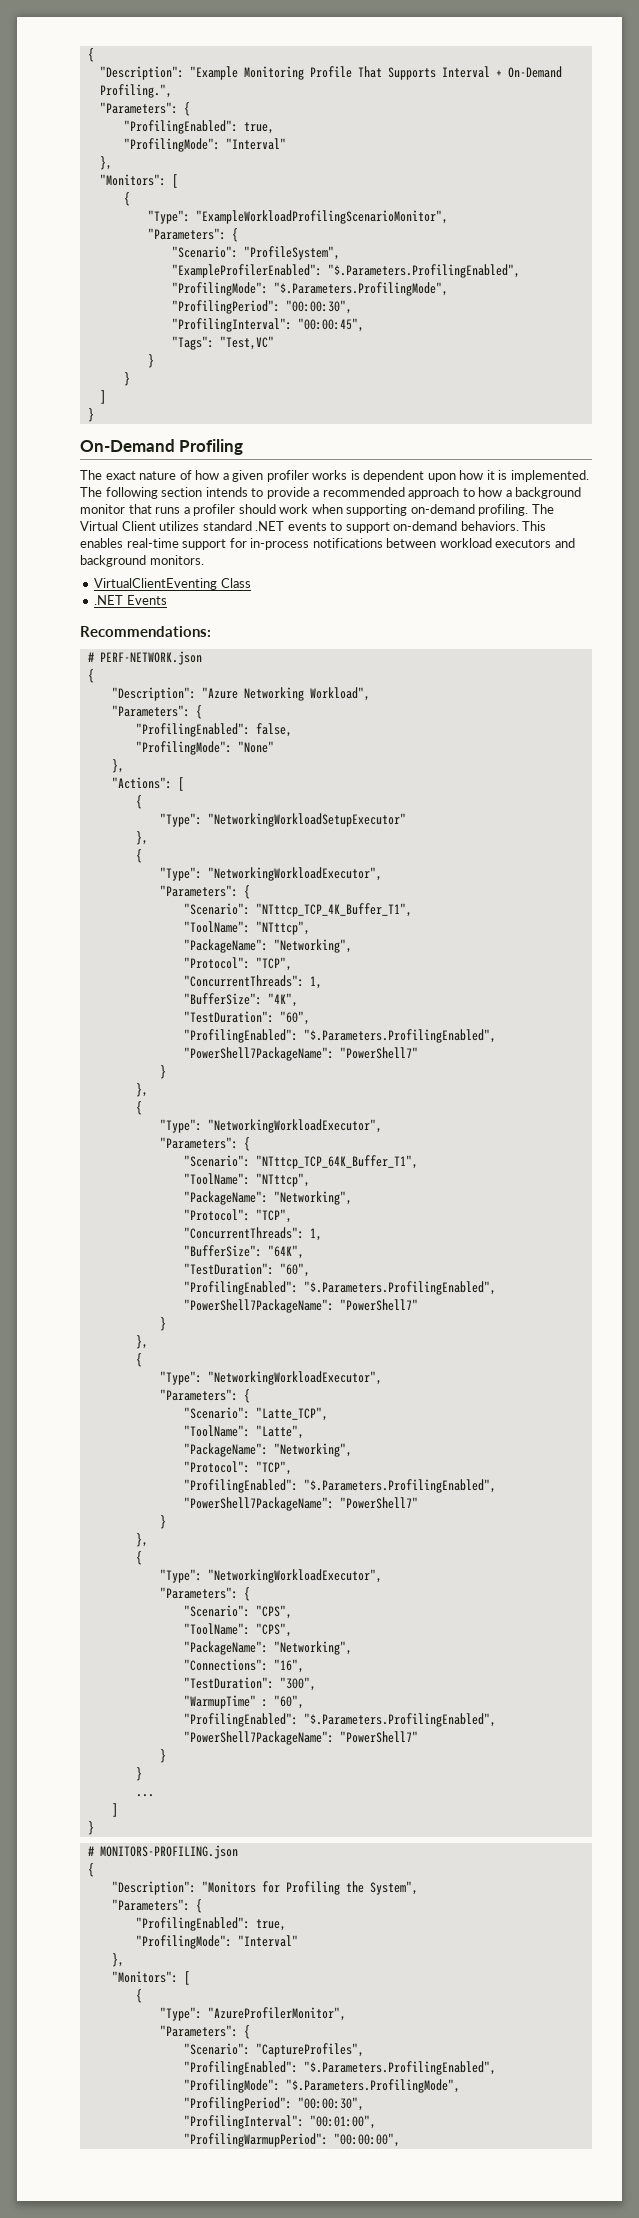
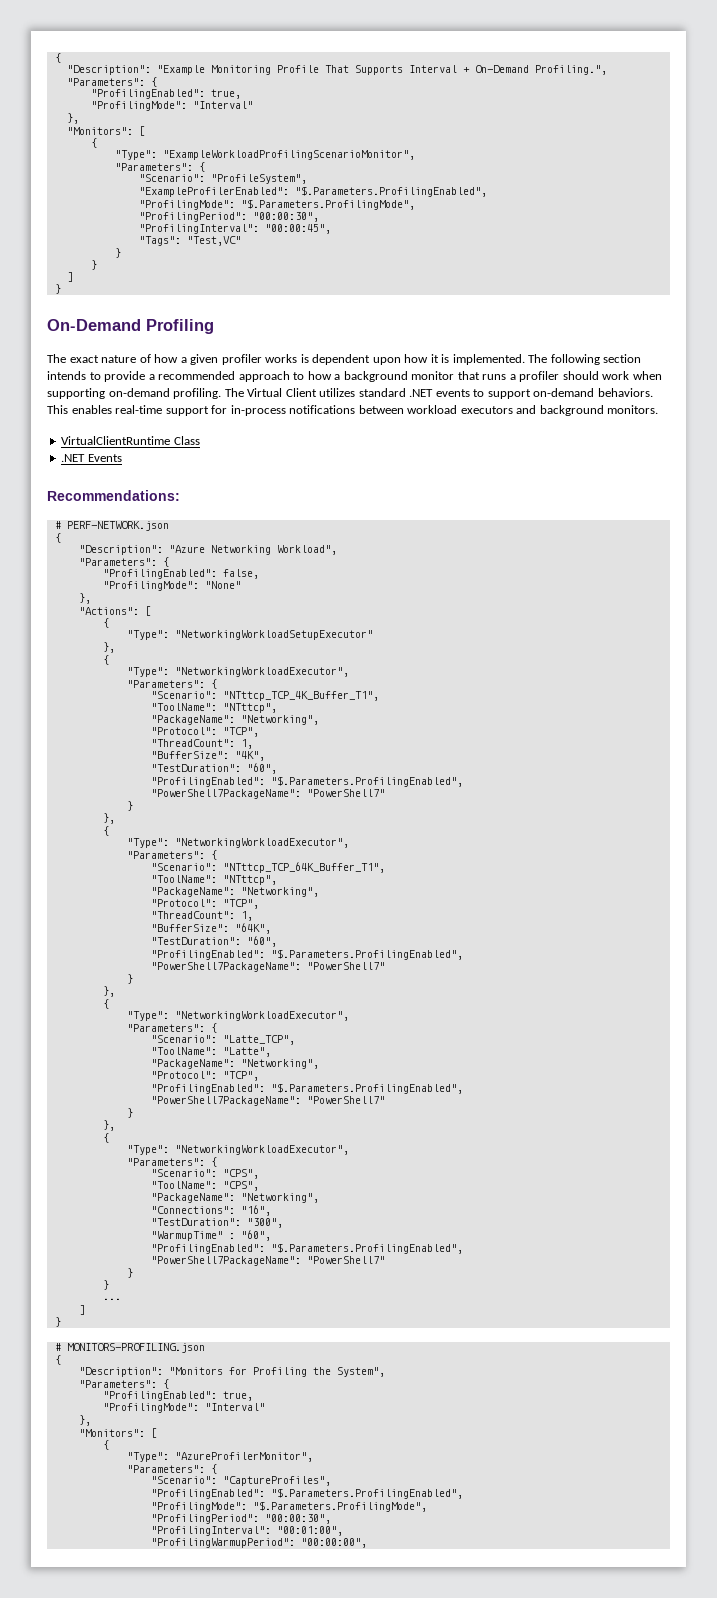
[94,578,218,590] VirtualClientEventing -> [61,436,171,445] VirtualClientRuntime
[183,975,304,987] "ConcurrentThreads": -> [150,739,235,747] "ThreadCount":
[183,1227,304,1239] "ConcurrentThreads": -> [150,911,235,919] "ThreadCount":

